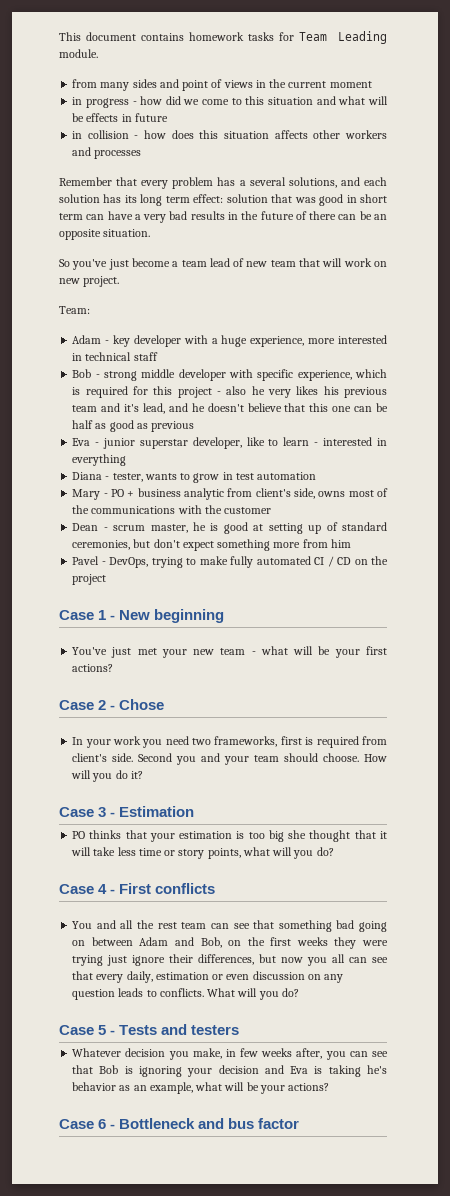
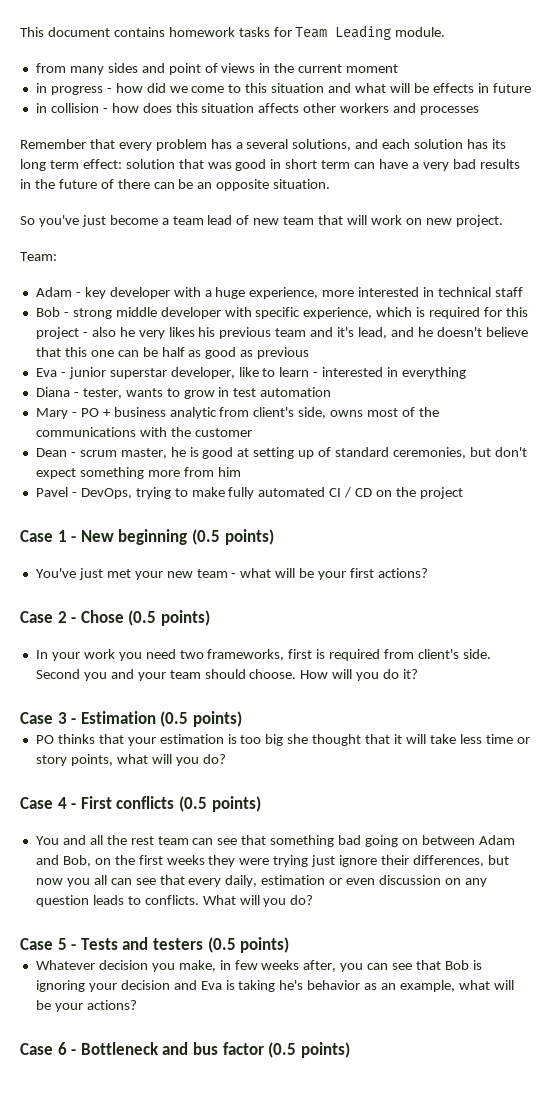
(225, 616) none -> [191,529,274,545] (0.5 points)
(165, 704) none -> [128,610,210,626] (0.5 points)
(195, 811) none -> [160,711,242,727] (0.5 points)
(216, 888) none -> [178,796,261,812] (0.5 points)
(240, 1030) none -> [207,937,290,953] (0.5 points)
(300, 1123) none -> [268,1042,350,1058] (0.5 points)

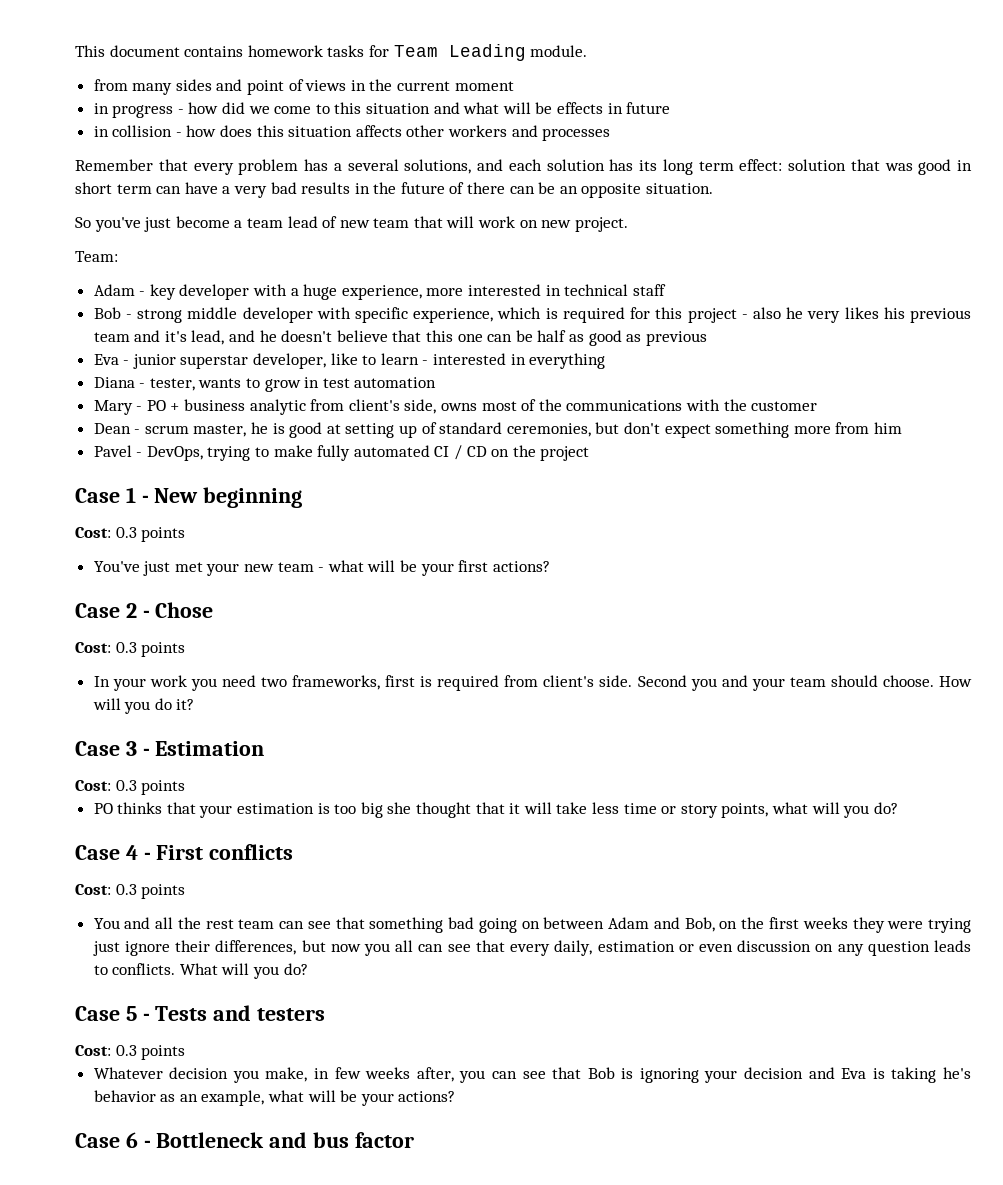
[191,529,274,545] (0.5 points) -> [75,527,186,542] // Cost: 0.3 points
[128,610,210,626] (0.5 points) -> [75,642,186,657] // Cost: 0.3 points
[160,711,242,727] (0.5 points) -> [75,780,186,795] // Cost: 0.3 points
[178,796,261,812] (0.5 points) -> [75,884,186,899] // Cost: 0.3 points
[207,937,290,953] (0.5 points) -> [75,1045,186,1060] // Cost: 0.3 points
[268,1042,350,1058] (0.5 points) -> (414, 1140) none

